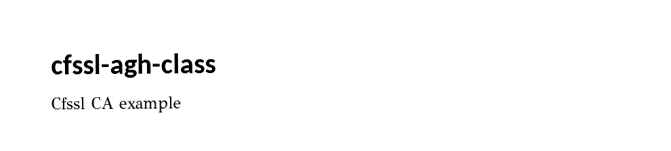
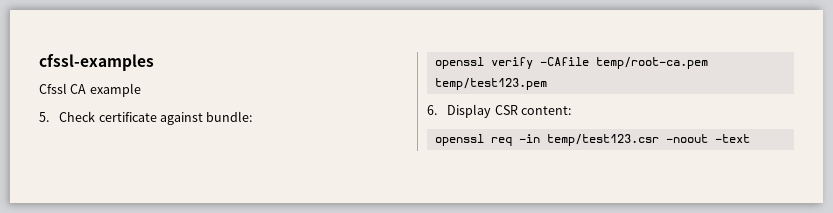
[50,53,217,79] cfssl-agh-class -> [39,54,154,71] cfssl-examples
(182, 104) none -> [39,111,253,125] [434,57,708,69] [434,78,547,90] [427,104,572,118] [434,134,750,146] // 5. Check certificate against bundle: // openssl verify -CAfile temp/root-ca.pem temp/test123.pem // 6. Display CSR content: // openssl req -in temp/test123.csr -noout -text

